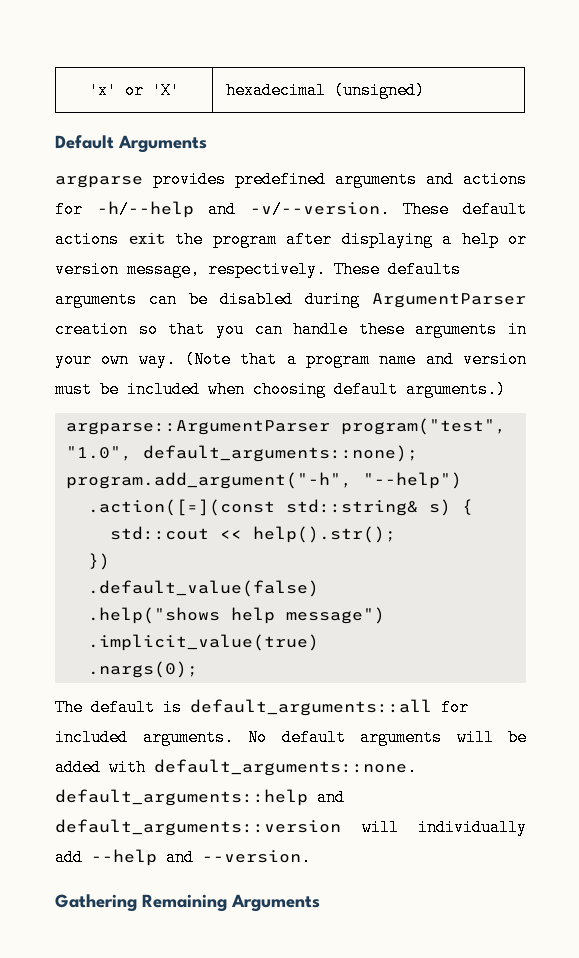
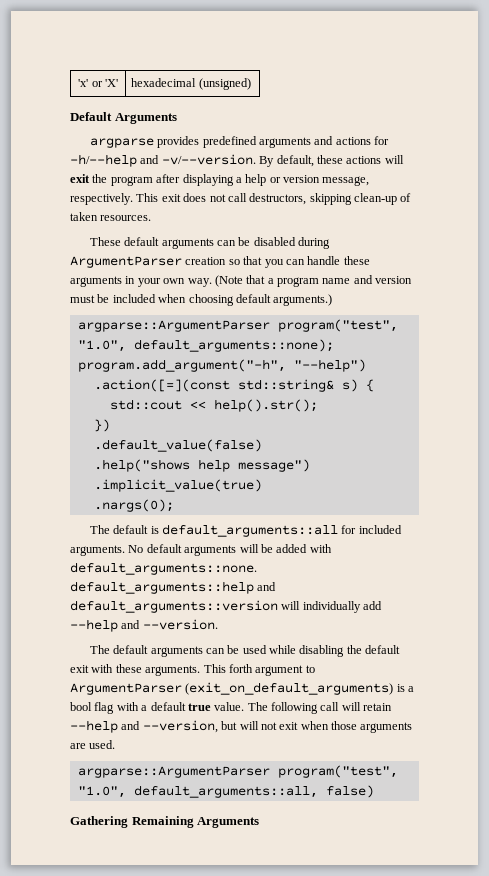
[403,201,527,218] [55,231,119,248] These default actions -> [259,155,404,167] By default, these actions will
[334,261,461,278] These defaults -> [136,193,412,205] [70,212,152,221] [89,237,160,246] This exit does not call destructors, skipping clean-up of taken resources. // These default
(311, 857) none -> [89,645,401,657] [70,664,315,676] [70,682,415,695] [70,702,393,714] [70,720,413,733] [70,740,116,749] [77,765,398,778] [77,785,374,798] // The default arguments can be used while disabling the default exit with these arguments. This forth argument to ArgumentParser (exit_on_default_arguments) is a bool flag with a default true value. The following call will retain --help and --version, but will not exit when those arguments are used. // argparse::ArgumentParser program("test", "1.0", default_arguments::all, false)

